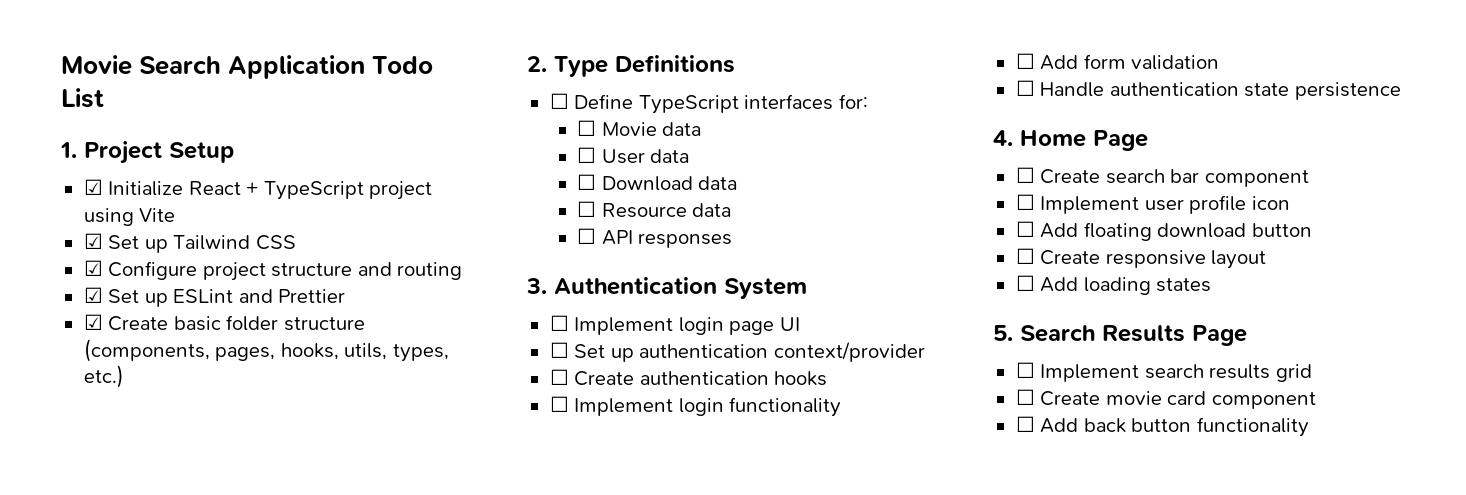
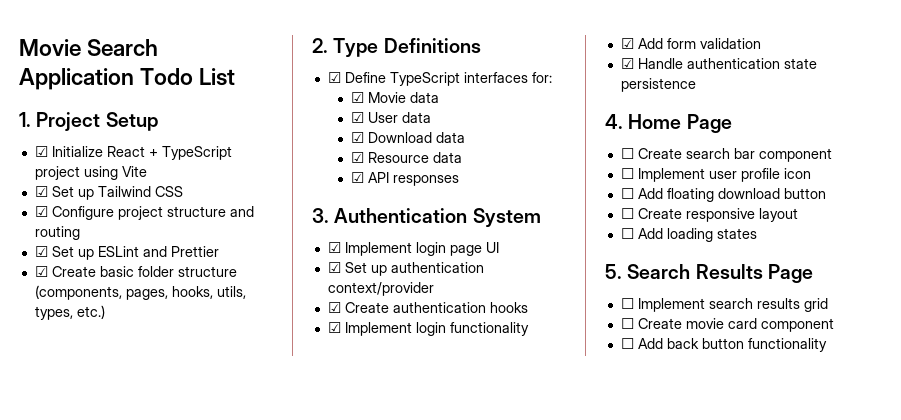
[549,93,569,109] ☐ -> [327,72,341,83] ☑
[577,120,597,136] ☐ -> [351,92,365,103] ☑
[577,147,597,163] ☐ -> [351,112,365,123] ☑
[577,174,597,190] ☐ -> [351,132,365,143] ☑
[577,201,597,217] ☐ -> [351,152,365,163] ☑
[577,228,597,244] ☐ -> [351,172,365,183] ☑
[549,315,569,331] ☐ -> [327,242,341,253] ☑
[549,342,569,358] ☐ -> [327,262,341,273] ☑
[549,369,569,385] ☐ -> [327,302,341,313] ☑
[549,396,569,412] ☐ -> [327,322,341,333] ☑
[1015,53,1035,69] ☐ -> [620,38,634,49] ☑
[1015,80,1035,96] ☐ -> [620,58,634,69] ☑

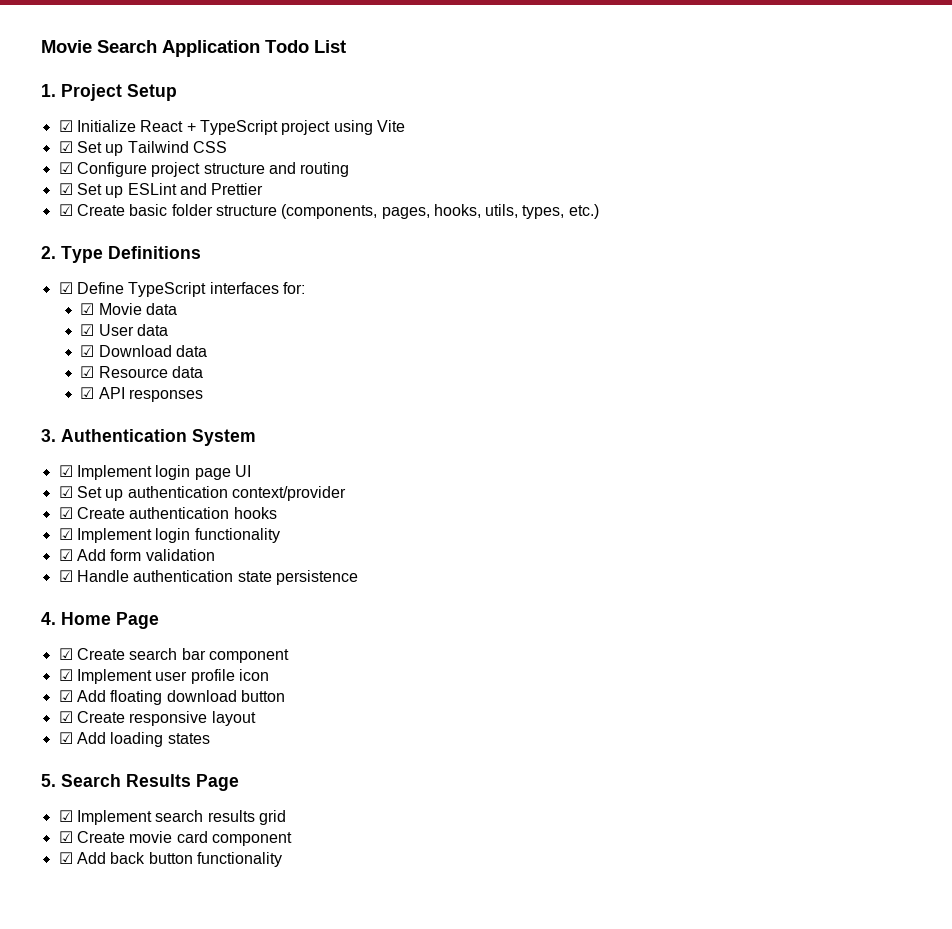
[620,148,634,159] ☐ -> [58,648,73,660] ☑
[620,168,634,179] ☐ -> [58,669,73,681] ☑
[620,188,634,199] ☐ -> [58,690,73,702] ☑
[620,208,634,219] ☐ -> [58,711,73,723] ☑
[620,228,634,239] ☐ -> [58,732,73,744] ☑
[620,298,634,309] ☐ -> [58,810,73,822] ☑
[620,318,634,329] ☐ -> [58,831,73,843] ☑
[620,338,634,349] ☐ -> [58,852,73,864] ☑

